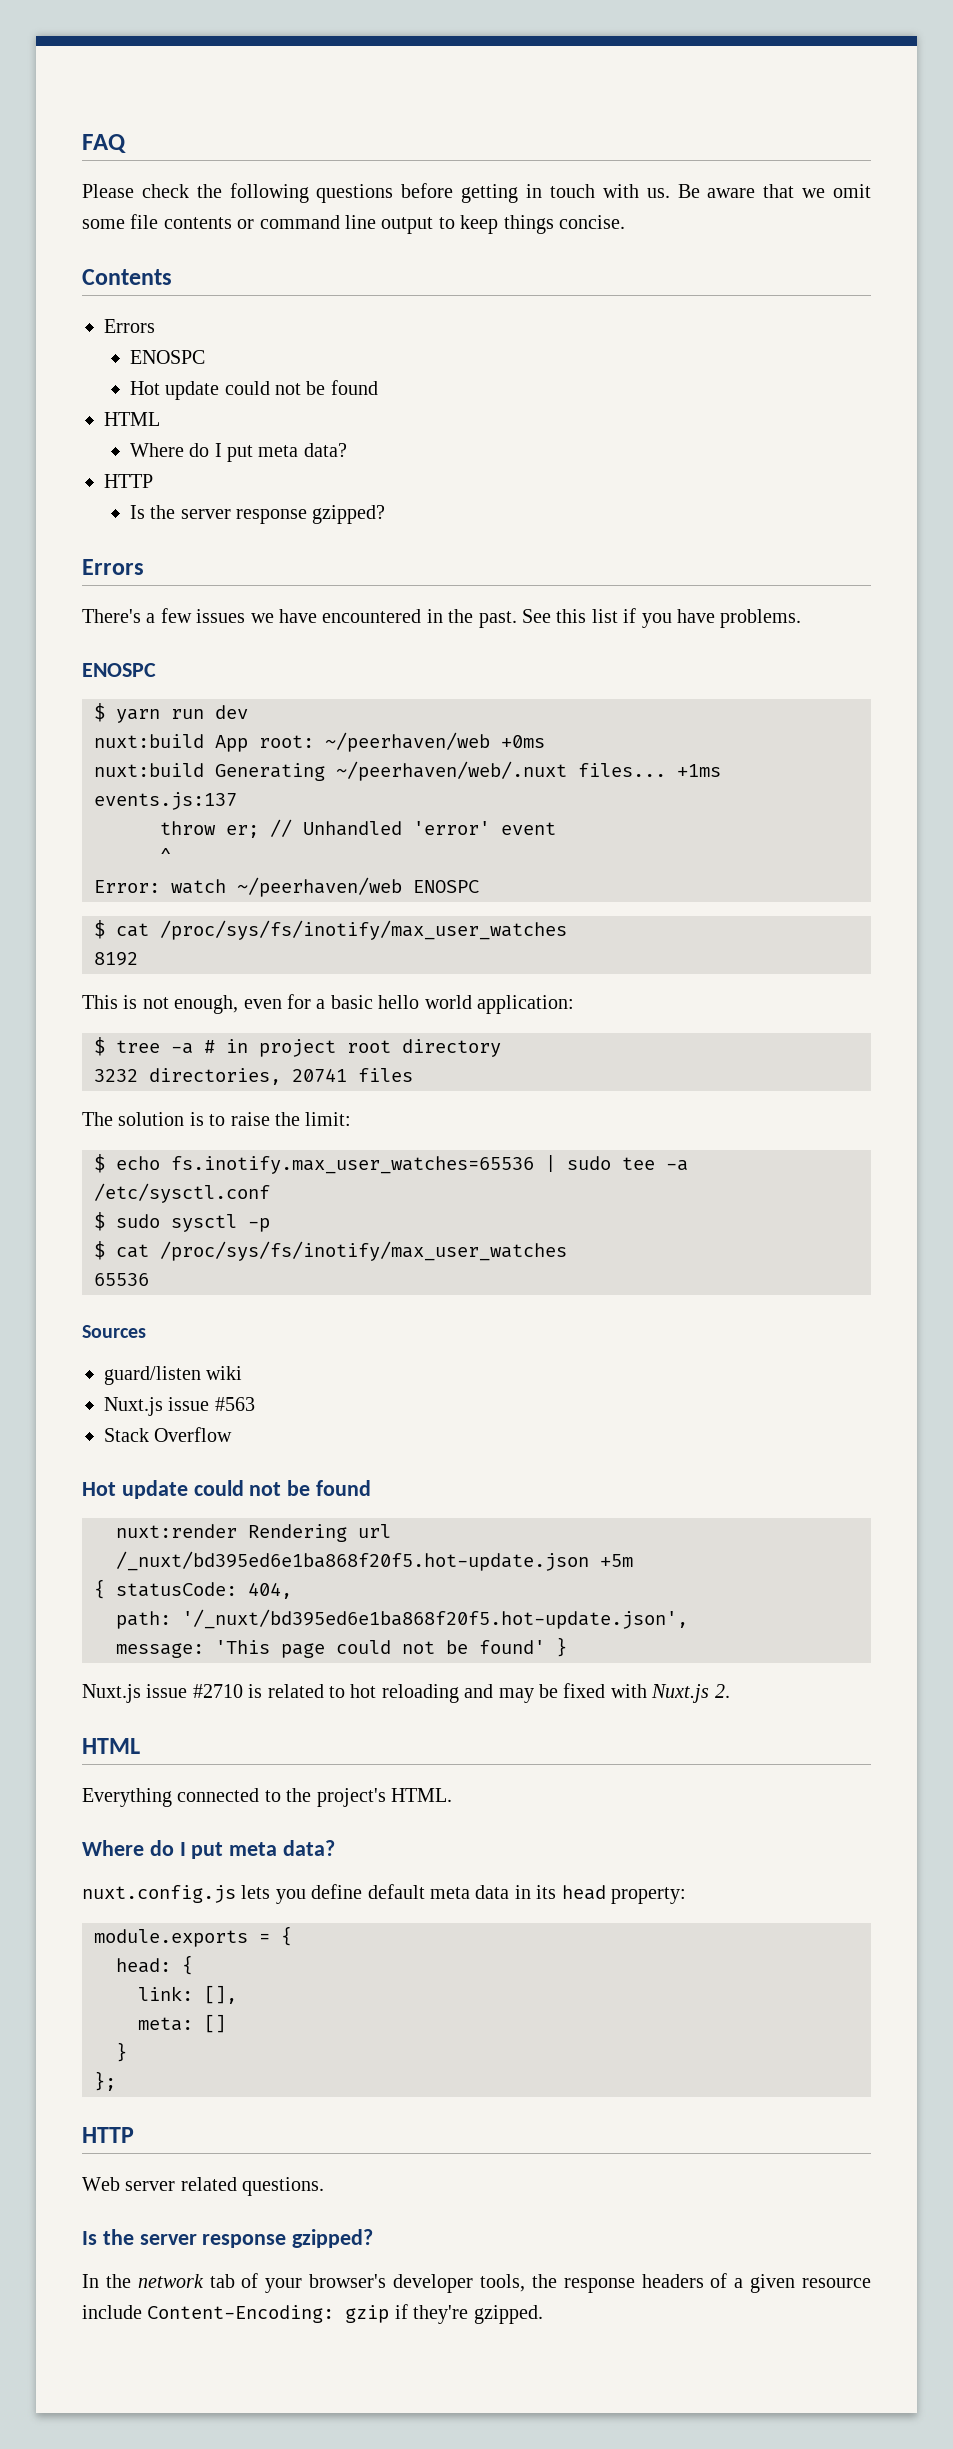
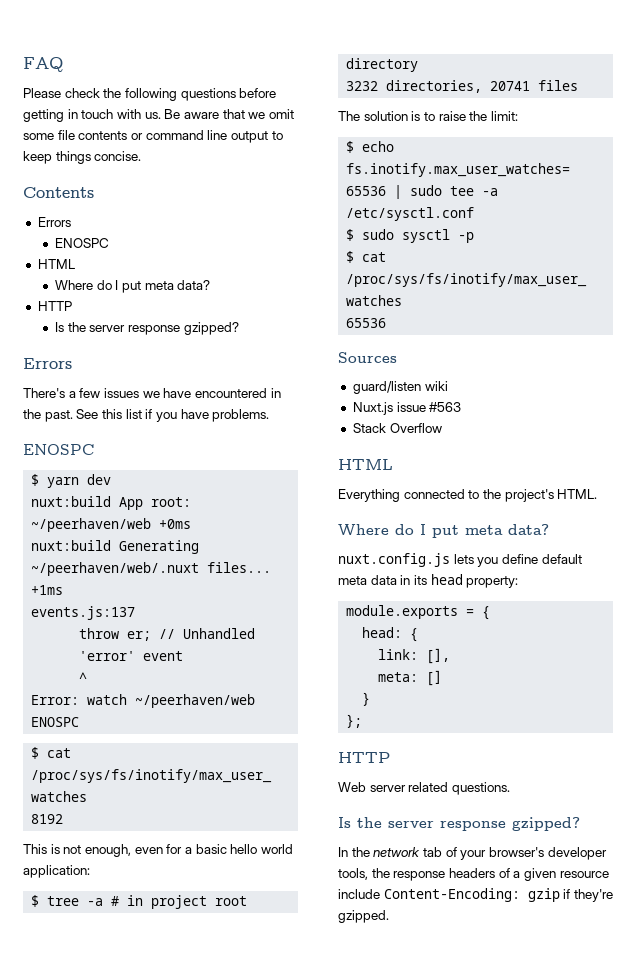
[129,380,378,400] // Hot update could not be found -> (110, 243) none
[171,709,204,719] run -> (80, 482) none
[82,1480,372,1499] [116,1524,391,1542] [116,1551,633,1571] [94,1579,292,1599] [116,1609,688,1629] [116,1637,567,1658] [82,1683,730,1703] // Hot update could not be found // nuxt:render Rendering url /_nuxt/bd395ed6e1ba868f20f5.hot-update.json +5m // { statusCode: 404, // path: '/_nuxt/bd395ed6e1ba868f20f5.hot-update.json', // message: 'This page could not be found' } // Nuxt.js issue #2710 is related to hot reloading and may be fixed with Nuxt.js 2. -> (442, 428) none

